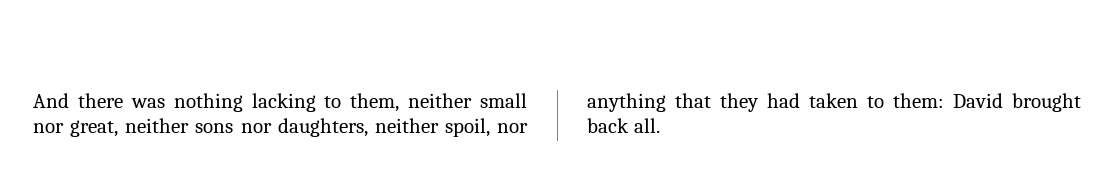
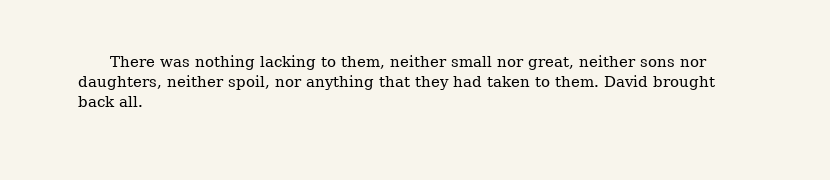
[33,93,123,108] And there -> [109,56,155,67] There
[893,93,944,108] them: -> [555,76,599,87] them.

